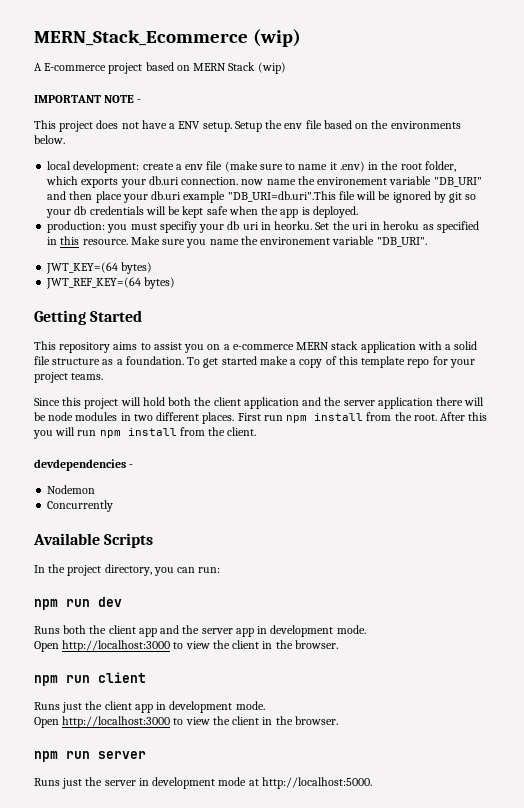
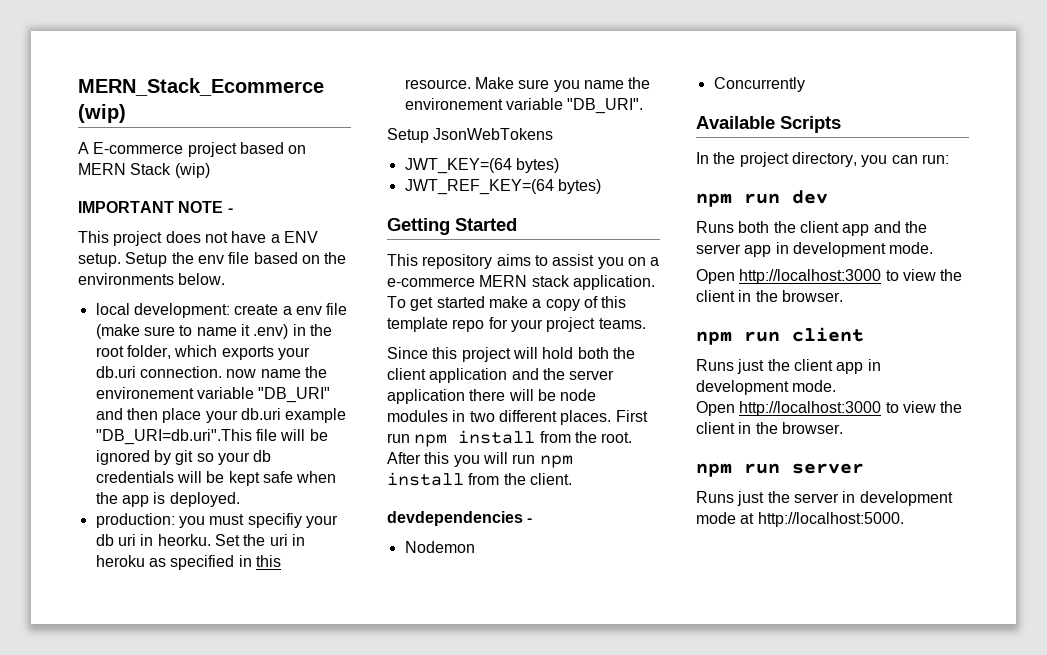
(427, 242) none -> [387,128,554,143] // Setup JsonWebTokens
[360,341,478,353] [34,356,184,365] application with a solid file structure as a foundation. -> [572,275,655,290] application.

